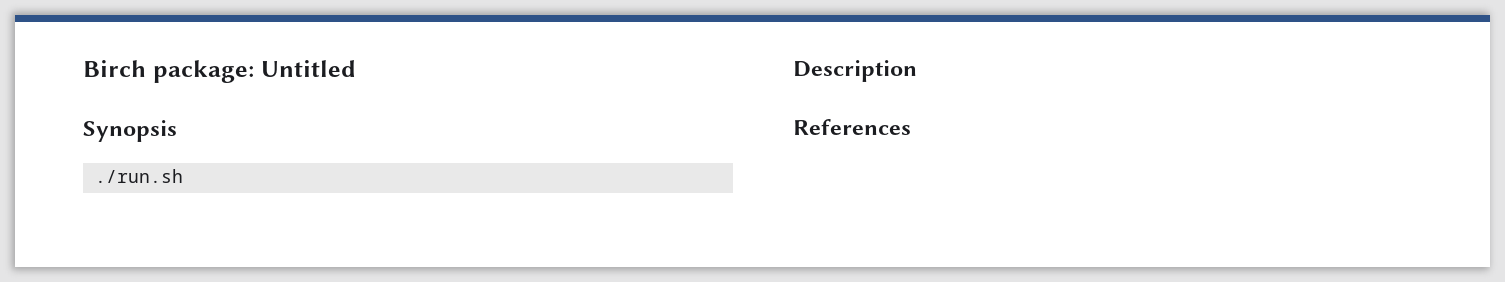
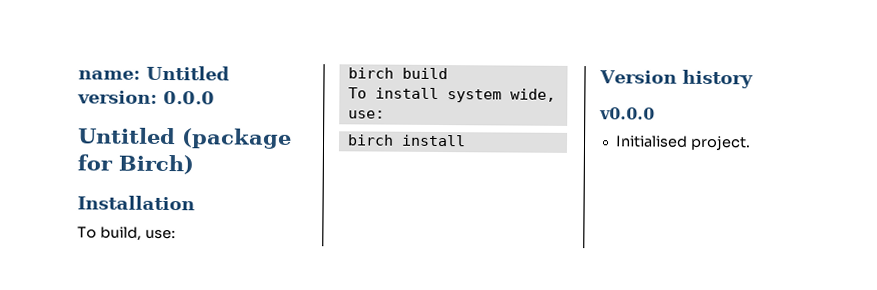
[83,60,356,83] [83,120,177,142] [95,169,183,183] [793,60,917,82] [793,119,911,135] Birch package: Untitled // Synopsis // ./run.sh // Description // References -> [78,65,230,81] [77,90,215,105] [78,127,292,149] [77,154,194,175] [77,195,195,211] [77,226,176,241] [347,67,448,80] [347,87,556,103] [347,110,385,119] [346,134,466,147] [599,69,753,89] [599,107,655,120] [614,135,751,151] name: Untitled version: 0.0.0 // Untitled (package for Birch) // Installation // To build, use: // birch build // To install system wide, use: // birch install // Version history // v0.0.0 // Initialised project.

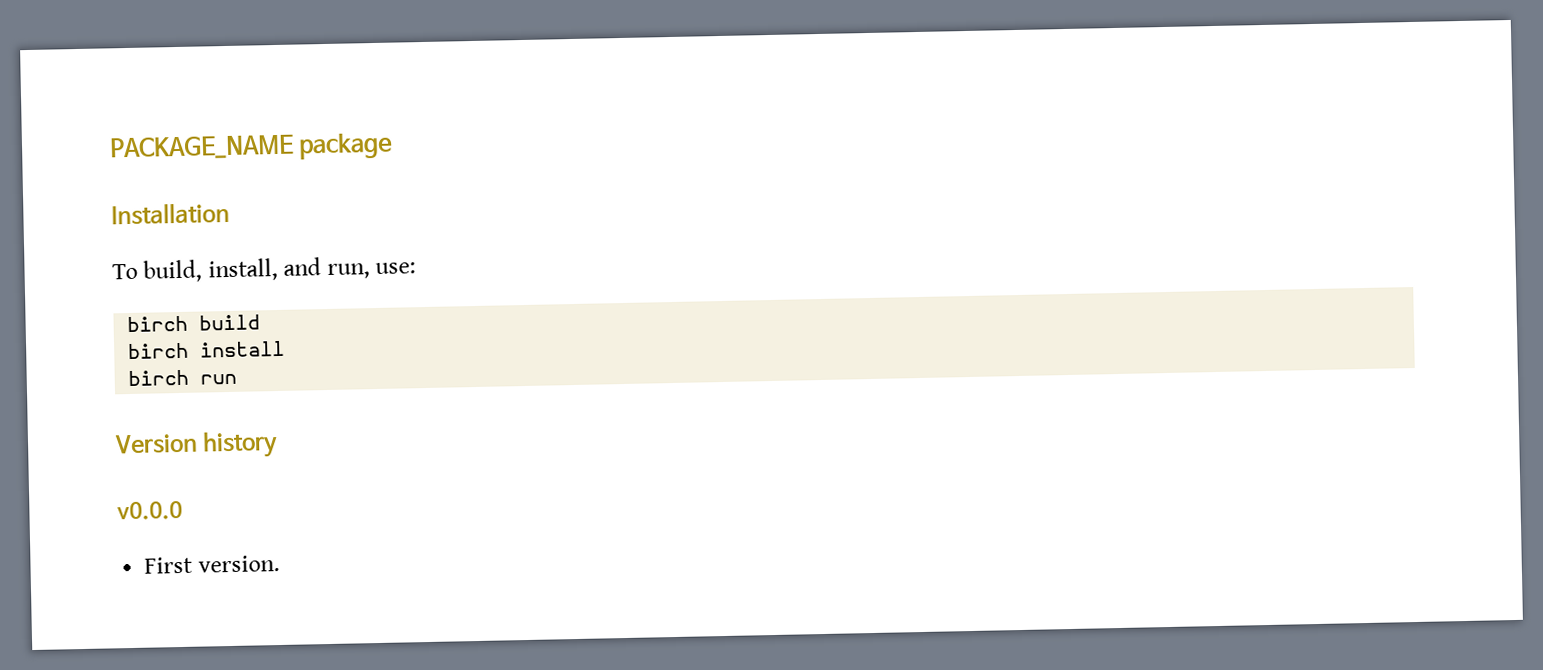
[78,65,230,81] [77,90,215,105] [78,127,292,149] [77,154,194,175] name: Untitled version: 0.0.0 // Untitled (package for Birch) -> [109,132,394,161] PACKAGE_NAME package
(142, 233) none -> [207,257,370,282] install, and run,
[347,87,556,103] [347,110,385,119] [346,134,466,147] To install system wide, use: // birch install -> [128,340,286,360] [128,369,238,387] birch install // birch run
[614,135,751,151] Initialised project. -> [144,555,280,574] First version.

